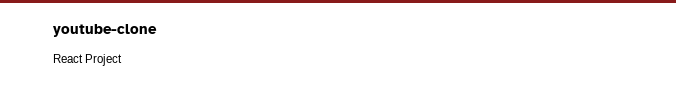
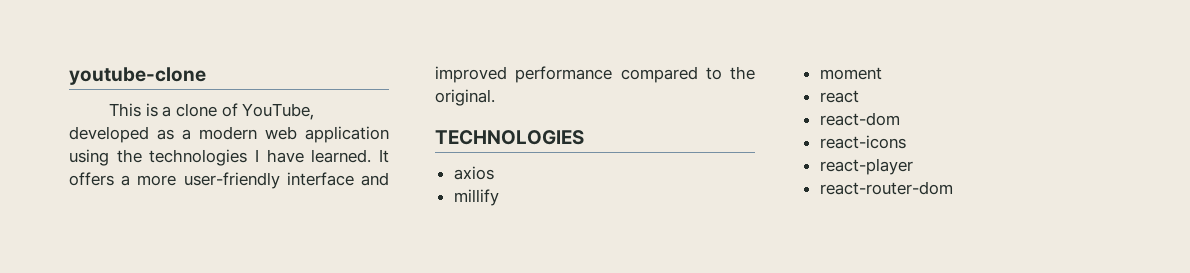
[53,54,123,66] React Project -> [109,103,315,120] [69,126,389,143] [69,149,389,166] [69,172,389,189] [435,66,755,83] [435,89,495,106] [435,130,584,145] [453,166,494,180] [453,189,499,206] [819,67,882,80] [819,90,859,103] [819,112,900,126] [819,135,906,149] [819,158,913,175] [819,181,953,195] This is a clone of YouTube, developed as a modern web application using the technologies I have learned. It offers a more user-friendly interface and improved performance compared to the original. // TECHNOLOGIES // axios // millify // moment // react // react-dom // react-icons // react-player // react-router-dom

